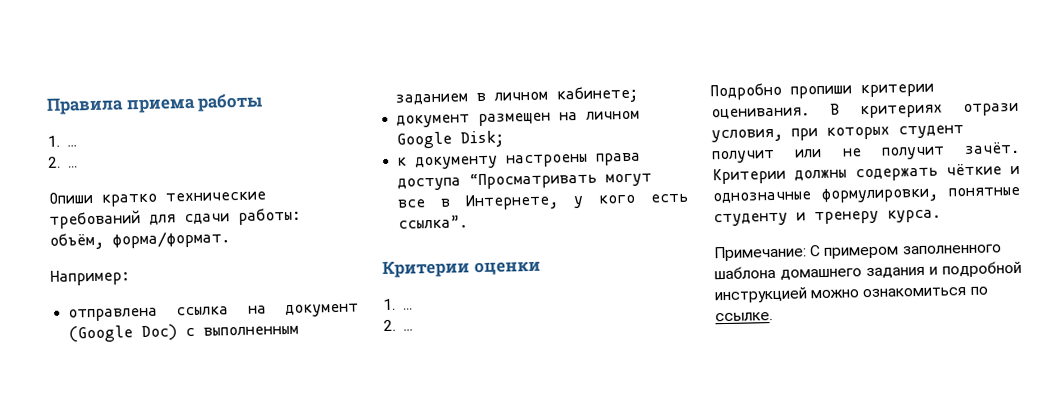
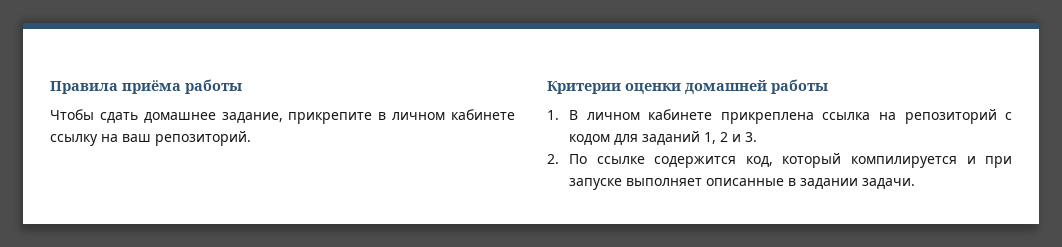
[125,93,264,114] [47,135,77,147] [47,156,78,168] [48,191,266,207] [49,207,301,229] [49,230,230,250] [50,269,130,286] [68,303,359,322] [68,324,300,343] [395,85,639,105] [396,110,641,128] [396,130,505,149] [397,152,642,170] [397,171,653,191] [397,193,689,211] [398,215,469,230] [382,259,541,279] [382,298,413,311] [383,319,413,332] [710,82,934,101] [711,102,1019,120] [711,125,964,143] [712,141,1020,164] [712,163,1020,185] [712,186,1020,204] [713,209,941,227] [713,244,1002,262] [714,260,1022,280] [714,286,989,304] [715,312,773,322] приема работы // 1. ... // 2. ... // Опиши кратко технические требований для сдачи работы: объём, форма/формат. // Например: // отправлена ссылка на документ (Google Doc) с выполненным заданием в личном кабинете; // документ размещен на личном Google Disk; // к документу настроены права доступа “Просматривать могут все в Интернете, у кого есть ссылка”. // Критерии оценки // 1. ... // 2. ... // Подробно пропиши критерии оценивания. В критериях отрази условия, при которых студент получит или не получит зачёт. Критерии должны содержать чёткие и однозначные формулировки, понятные студенту и тренеру курса. // Примечание: С примером заполненного шаблона домашнего задания и подробной инструкцией можно ознакомиться по ссылке. -> [122,79,242,94] [50,109,515,124] [50,131,251,146] [547,79,828,95] [547,109,1012,124] [569,131,758,145] [547,153,1012,168] [569,178,916,190] приёма работы // Чтобы сдать домашнее задание, прикрепите в личном кабинете ссылку на ваш репозиторий. // Критерии оценки домашней работы // 1. В личном кабинете прикреплена ссылка на репозиторий с кодом для заданий 1, 2 и 3. // 2. По ссылке содержится код, который компилируется и при запуске выполняет описанные в задании задачи.

